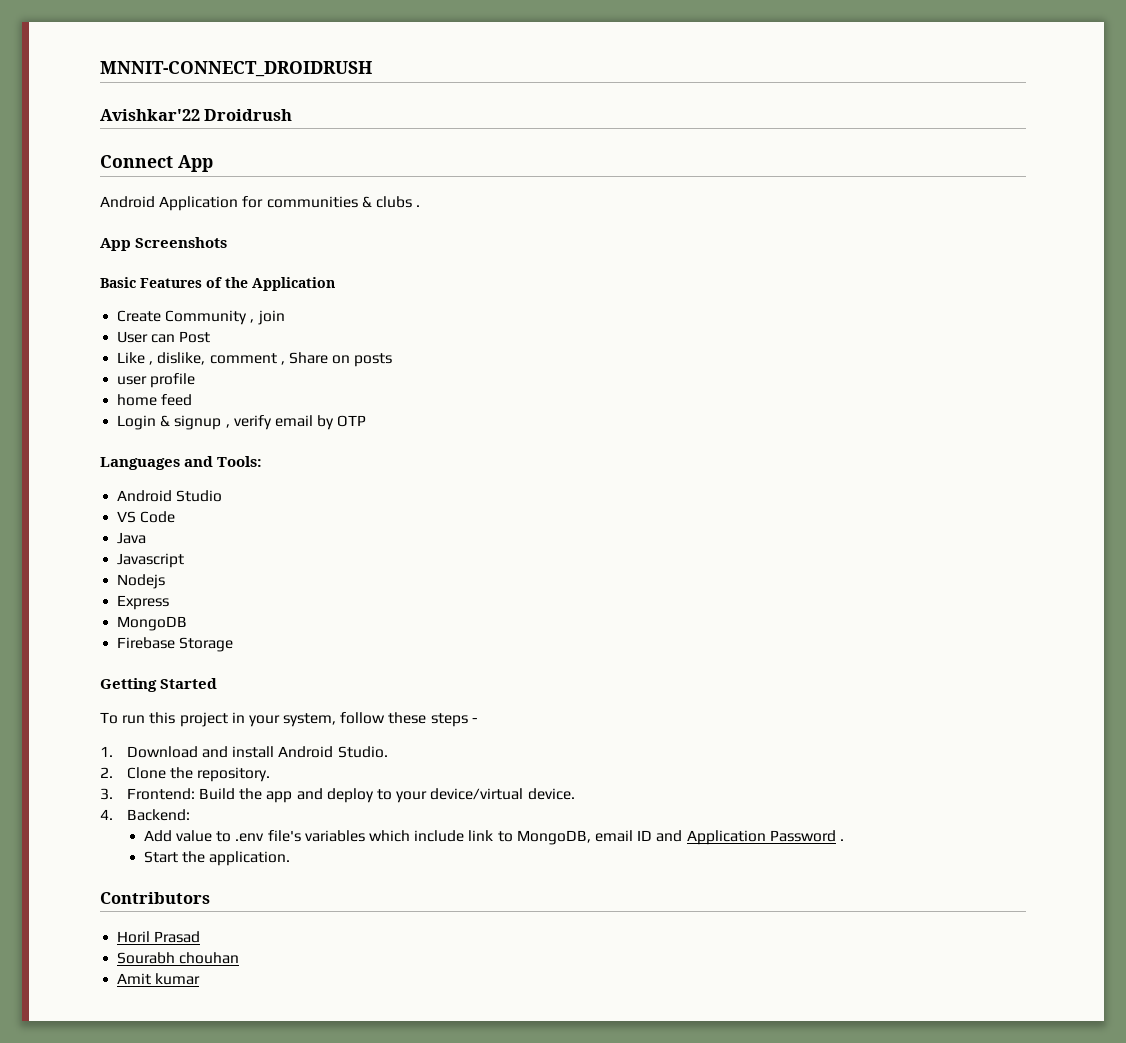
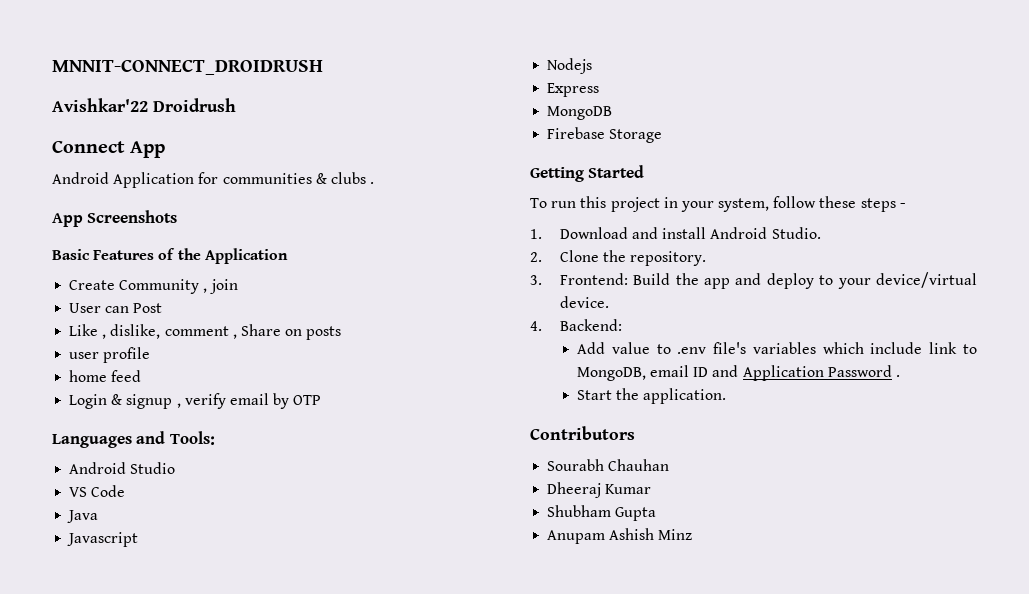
[117,931,201,943] [117,952,240,964] [117,973,201,985] Horil Prasad // Sourabh chouhan // Amit kumar -> [547,459,670,471] [547,482,652,498] [547,505,657,521] [547,528,693,544] Sourabh Chauhan // Dheeraj Kumar // Shubham Gupta // Anupam Ashish Minz

